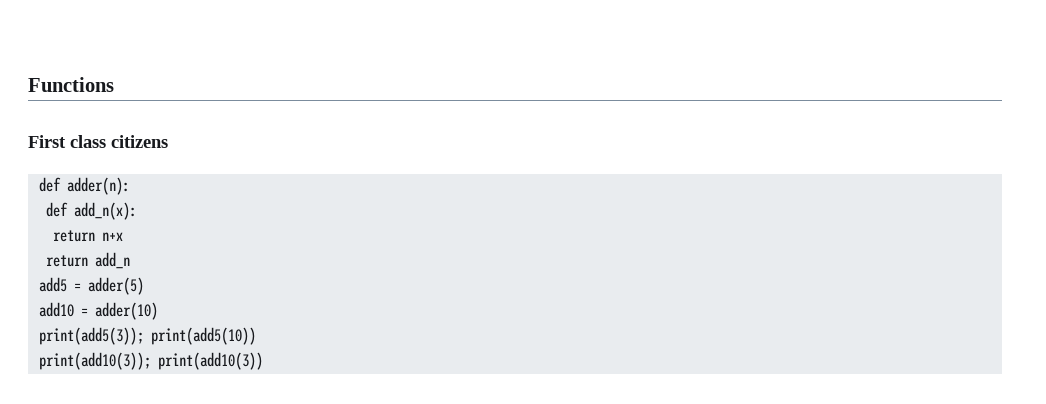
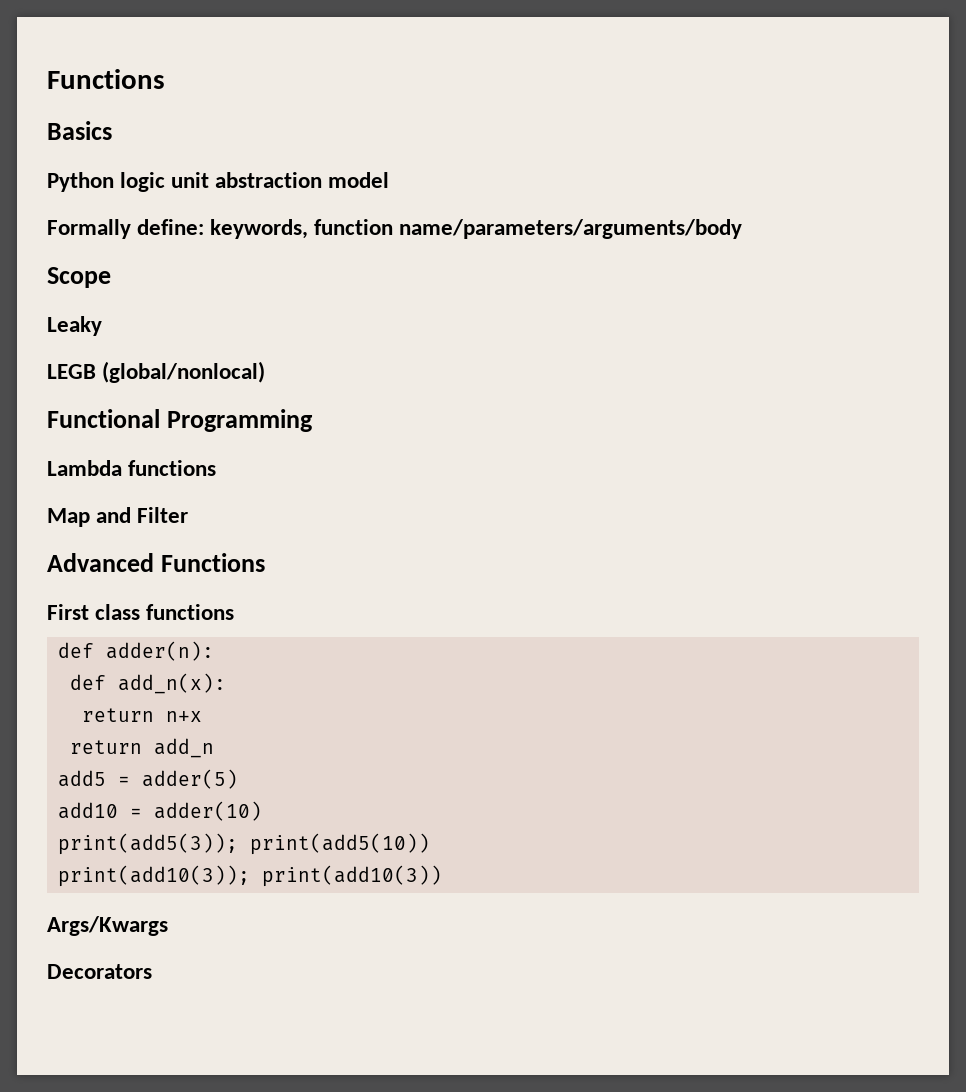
[28,77,114,92] Functions -> [47,69,165,89] [47,121,112,140] [47,172,390,192] [47,219,743,239] [47,267,111,288] [47,316,102,336] [47,361,266,383] [47,409,313,432] [47,460,217,476] [47,507,189,527] [47,553,265,572] Functions // Basics // Python logic unit abstraction model // Formally define: keywords, function name/parameters/arguments/body // Scope // Leaky // LEGB (global/nonlocal) // Functional Programming // Lambda functions // Map and Filter // Advanced Functions
[111,135,168,148] citizens -> [146,604,235,620] functions
(263, 361) none -> [47,916,168,936] [47,964,152,979] // Args/Kwargs // Decorators

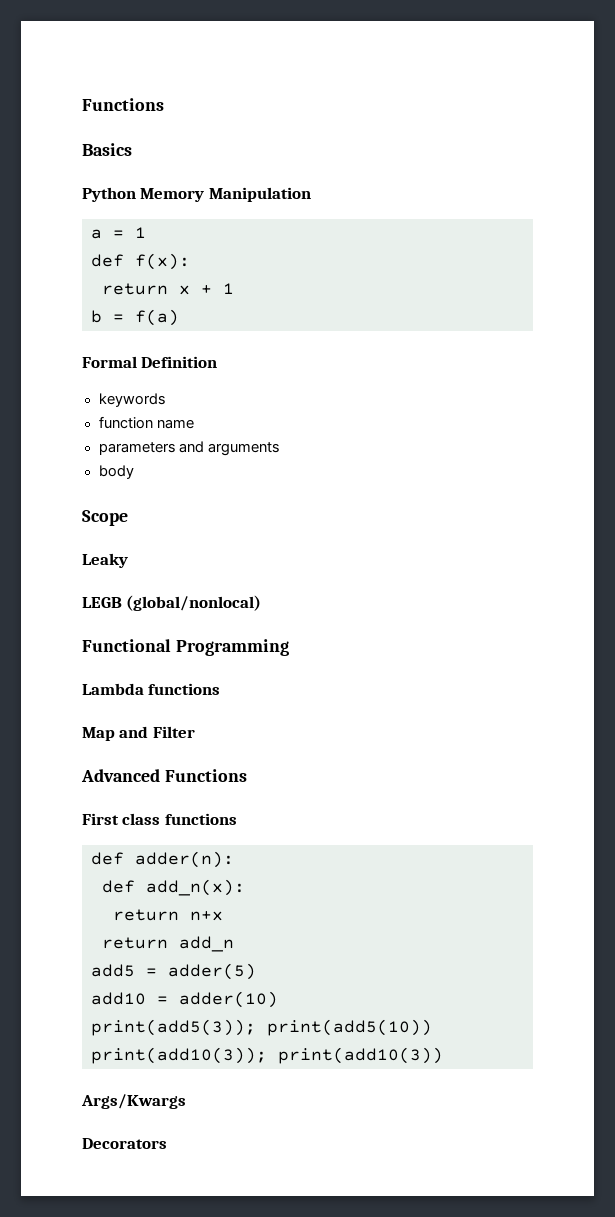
[120,172,390,192] [47,219,743,239] logic unit abstraction model // Formally define: keywords, function name/parameters/arguments/body -> [140,187,311,202] [91,227,146,239] [91,253,190,270] [102,283,234,295] [91,309,179,326] [82,356,218,368] [98,393,165,407] [98,416,194,429] [98,441,279,456] [98,465,134,479] Memory Manipulation // a = 1 // def f(x): // return x + 1 // b = f(a) // Formal Definition // keywords // function name // parameters and arguments // body

